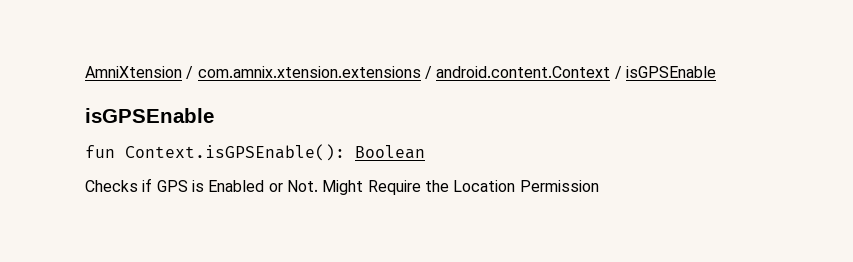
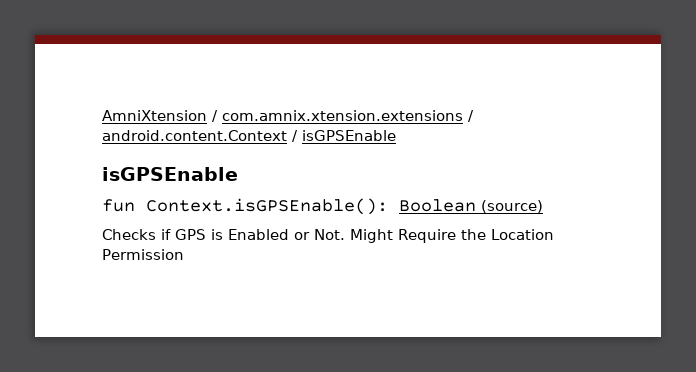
(425, 152) none -> [481,200,543,213] (source)

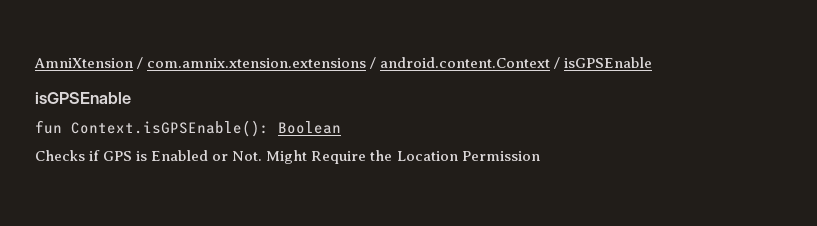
[481,200,543,213] (source) -> (341, 127) none

